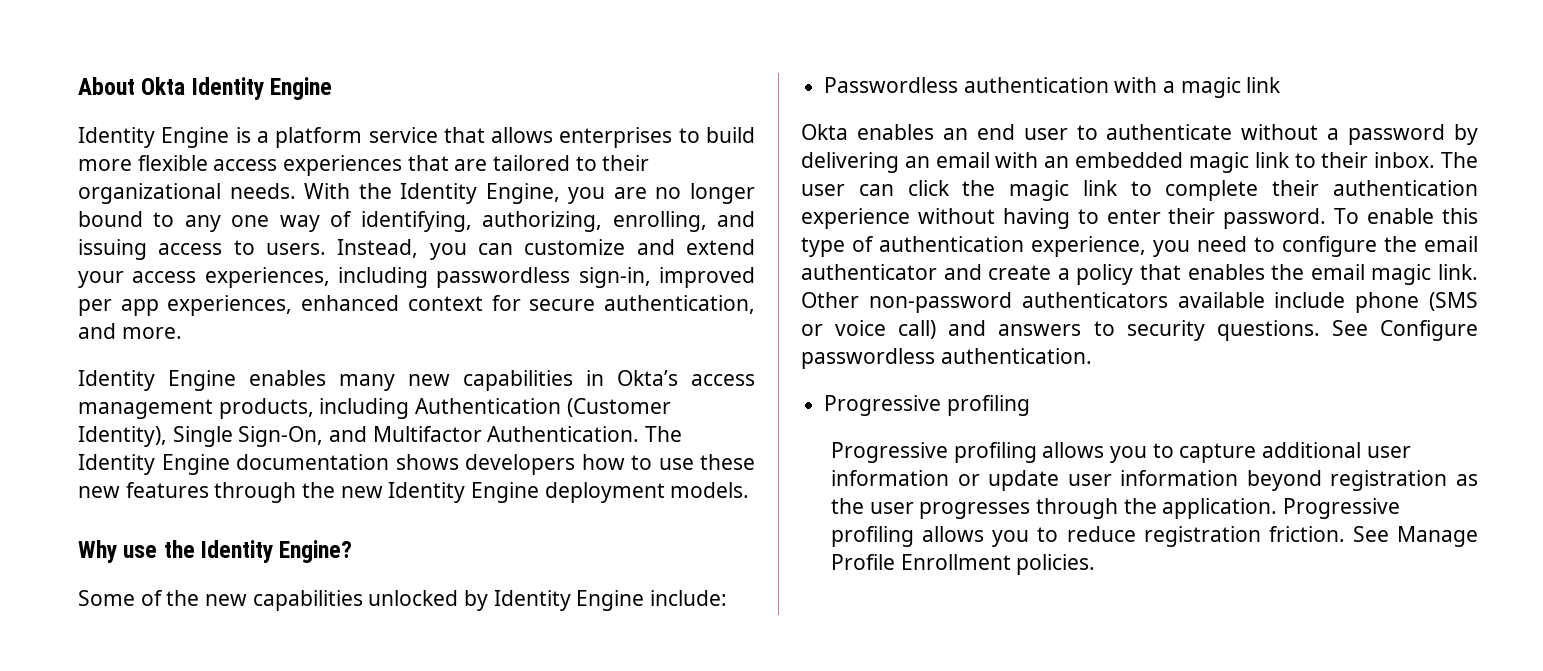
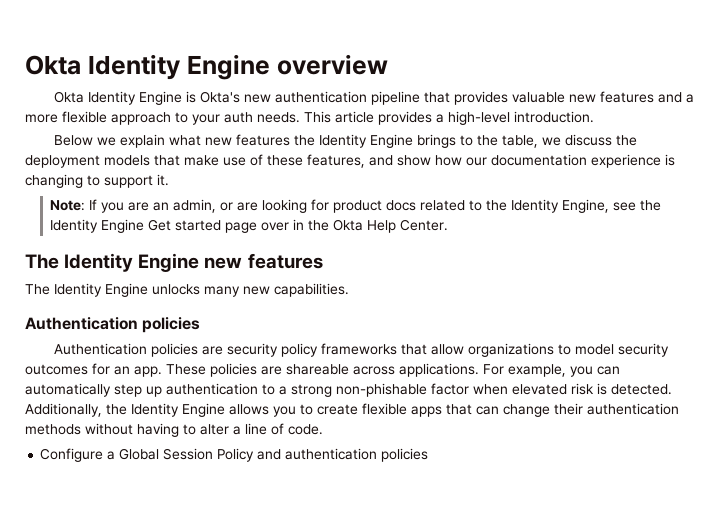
[78,77,333,100] About Okta Identity Engine // -> [25,54,388,80] [54,91,85,103] Okta Identity Engine overview // Okta
[256,127,755,148] [78,155,650,176] [78,183,755,204] [78,211,756,232] [78,239,755,260] [78,267,755,288] [78,295,755,316] [78,323,182,339] [78,370,755,391] [78,398,671,419] [78,426,683,447] [78,454,755,475] [78,482,750,503] [78,540,353,563] [78,590,728,611] [824,77,1282,98] [801,124,1478,145] [801,152,1478,173] [801,180,1259,201] a platform service that allows enterprises to build more flexible access experiences that are tailored to their organizational needs. With the Identity Engine, you are no longer bound to any one way of identifying, authorizing, enrolling, and issuing access to users. Instead, you can customize and extend your access experiences, including passwordless sign-in, improved per app experiences, enhanced context for secure authentication, and more. // Identity Engine enables many new capabilities in Okta’s access management products, including Authentication (Customer Identity), Single Sign-On, and Multifactor Authentication. The Identity Engine documentation shows developers how to use these new features through the new Identity Engine deployment models. // Why use the Identity Engine? // Some of the new capabilities unlocked by Identity Engine include: // Passwordless authentication with a magic link // Okta enables an end user to authenticate without a password by delivering an email with an embedded magic link to their inbox. The user can click the magic link to complete -> [200,91,695,105] [25,111,594,125] [54,134,638,148] [25,154,675,168] [25,174,169,188] [50,199,662,213] [50,219,449,233] [25,253,323,272] [25,283,349,297] [25,317,201,333] [54,343,670,357] [25,363,620,377] [25,383,672,397] [25,403,550,417] Okta's new authentication pipeline that provides valuable new features and a more flexible approach to your auth needs. This article provides a high-level introduction. // Below we explain what new features the Identity Engine brings to the table, we discuss the deployment models that make use of these features, and show how our documentation experience is changing to support it. // Note: If you are an admin, or are looking for product docs related to the Identity Engine, see the Identity Engine Get started page over in the Okta Help Center. // The Identity Engine new features // The Identity Engine unlocks many new capabilities. // Authentication policies // Authentication policies are security policy frameworks that allow organizations to model security outcomes for an app. These policies are shareable across applications. For example, you can automatically step up authentication to a strong non-phishable factor when elevated risk is detected. Additionally, the Identity Engine allows you to create flexible apps that can change
[801,208,910,229] experience -> [25,424,81,435] methods
[1106,208,1479,229] [801,236,1478,257] [801,264,1479,285] [801,292,1478,313] [801,320,1478,341] [801,348,1092,369] [824,395,1030,416] [830,442,1411,463] [830,470,1478,491] [830,498,1401,519] [830,526,1478,547] [830,554,1096,575] enter their password. To enable this type of authentication experience, you need to configure the email authenticator and create a policy that enables the email magic link. Other non-password authenticators available include phone (SMS or voice call) and answers to security questions. See Configure passwordless authentication. // Progressive profiling // Progressive profiling allows you to capture additional user information or update user information beyond registration as the user progresses through the application. Progressive profiling allows you to reduce registration friction. See Manage Profile Enrollment policies. -> [200,423,323,435] [40,448,429,462] alter a line of code. // Configure a Global Session Policy and authentication policies

